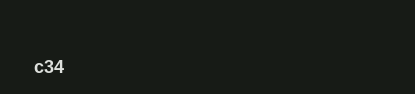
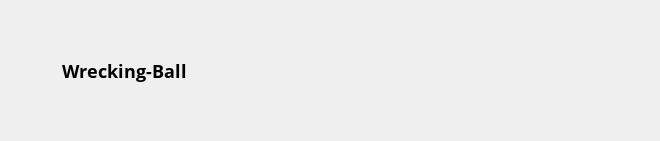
[34,60,64,73] c34 -> [62,64,187,82] Wrecking-Ball

